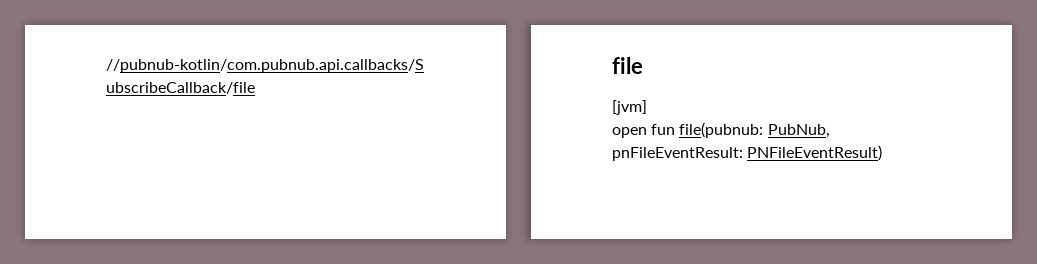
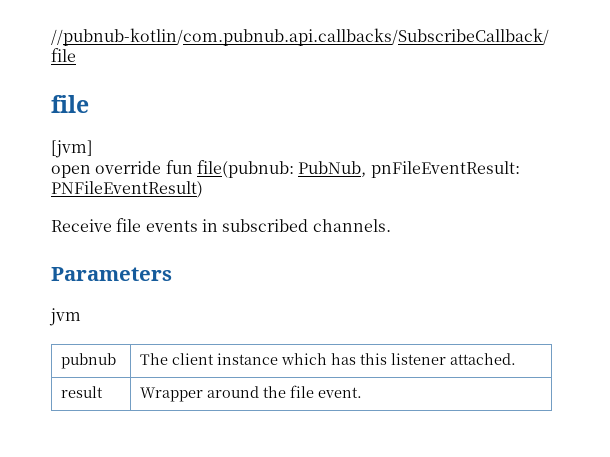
(647, 132) none -> [95,161,162,174] override
(883, 153) none -> [51,218,391,232] [51,267,172,281] [49,308,81,326] [61,353,117,369] [140,353,517,365] [61,386,104,398] [140,385,363,402] // Receive file events in subscribed channels. // Parameters // jvm // pubnub | The client instance which has this listener attached. // result | Wrapper around the file event.

